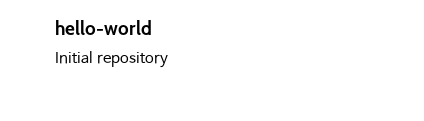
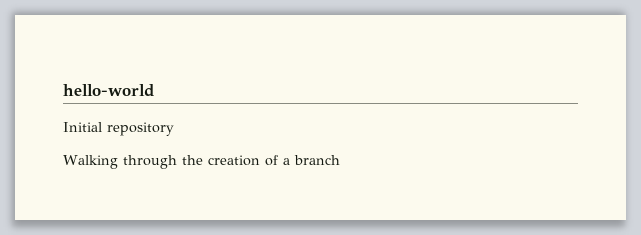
(168, 60) none -> [63,155,340,169] // Walking through the creation of a branch

